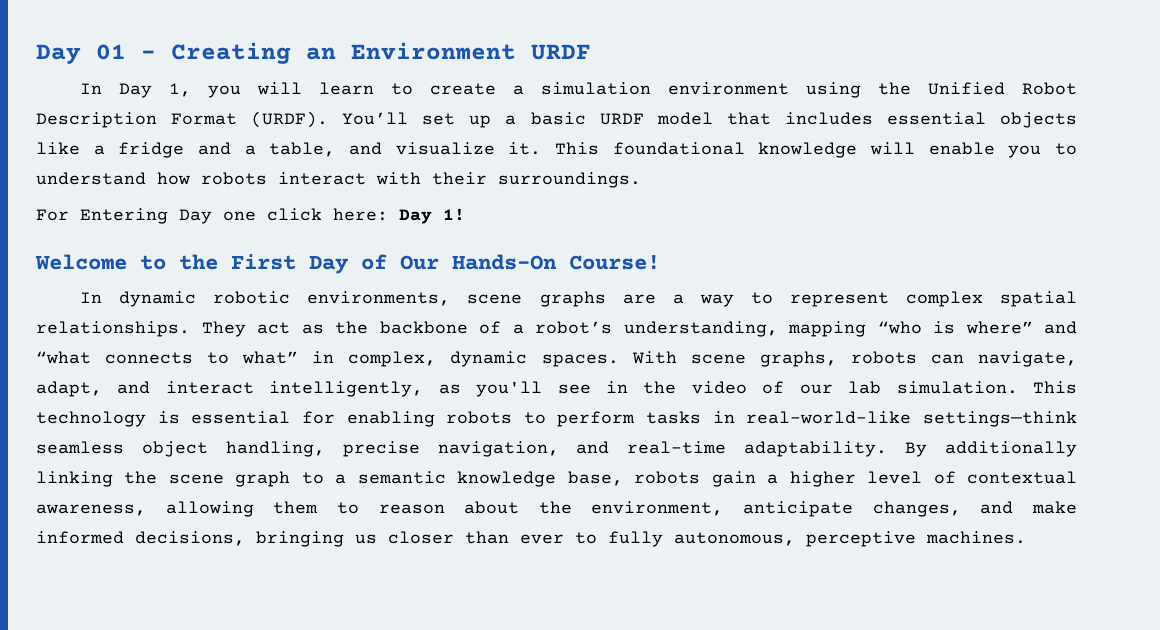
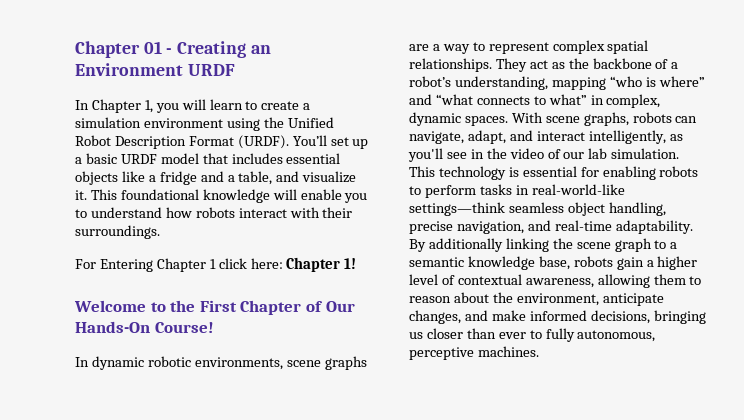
[36,44,81,64] Day -> [75,41,140,58] Chapter
[119,83,153,98] Day -> [91,99,141,113] Chapter
[179,209,256,224] Day one -> [156,258,216,272] Chapter 1
[399,209,432,224] Day -> [286,257,341,272] Chapter
[309,255,349,274] Day -> [240,300,302,315] Chapter

